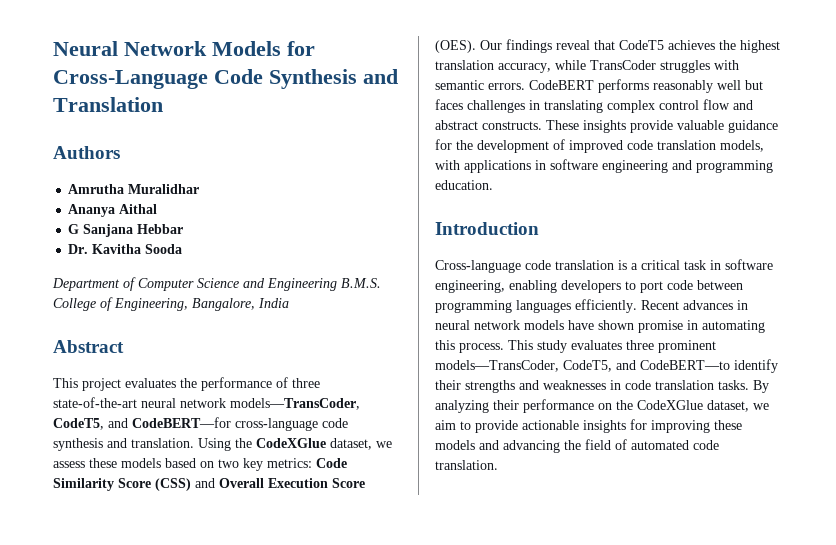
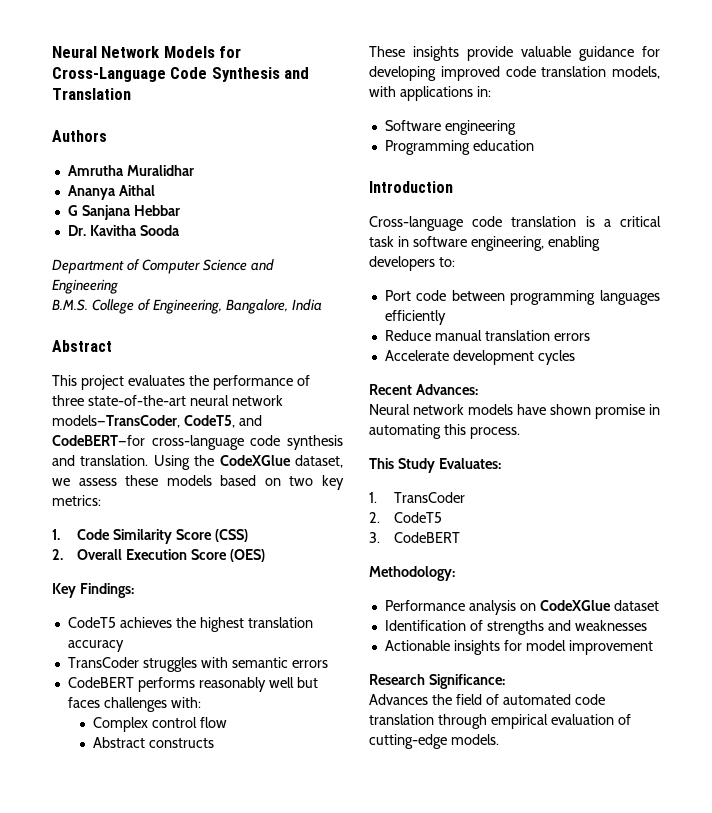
(337, 284) none -> (118, 286) //
(312, 463) none -> [52,529,60,540] // 1.
[195,478,215,488] and -> [52,549,63,560] // 2.
[435,39,615,53] (OES). Our findings reveal that -> [230,549,266,562] [52,583,134,598] (OES) // Key Findings: //
[498,60,586,73] accuracy, while -> [67,640,124,652] accuracy //
[488,83,525,90] errors. -> [291,660,328,668] errors //
[529,100,655,113] in translating complex -> [170,697,201,708] [93,717,149,732] with: // Complex
[733,100,753,110] [435,120,542,130] and abstract constructs. -> [93,737,215,748] // Abstract constructs //
[456,139,565,153] the development of -> [369,66,436,81] developing
[535,159,598,170] in software -> [476,86,491,97] [384,120,441,131] in: // Software
[672,160,773,173] [435,180,493,190] and programming education. -> [384,140,534,155] // Programming education
[625,281,663,293] to port -> [438,257,455,267] [384,290,411,301] to: // Port
[575,299,748,313] [435,320,470,330] efficiently. Recent advances in neural -> [384,310,446,325] [384,330,590,341] [384,350,575,365] [369,384,478,395] [369,404,410,415] efficiently // Reduce manual translation errors // Accelerate development cycles // Recent Advances: // Neural
[508,340,716,353] [435,359,778,373] [435,380,769,393] [435,399,769,413] [435,419,742,433] [435,440,560,453] This study evaluates three prominent models—TransCoder, CodeT5, and CodeBERT—to identify their strengths and weaknesses in code translation tasks. By analyzing their performance on the CodeXGlue dataset, we aim to provide actionable insights for improving these models and advancing -> [369,458,501,473] [369,492,466,503] [369,512,443,523] [369,532,461,543] [369,566,455,581] [384,600,659,615] [384,620,647,635] [384,640,653,655] [369,674,505,689] [369,694,428,705] // This Study Evaluates: // 1. TransCoder // 2. CodeT5 // 3. CodeBERT // Methodology: // Performance analysis on CodeXGlue dataset // Identification of strengths and weaknesses // Actionable insights for model improvement // Research Significance: // Advances
[435,460,498,470] translation. -> [369,714,631,729] [369,734,499,749] translation through empirical evaluation of cutting-edge models.

